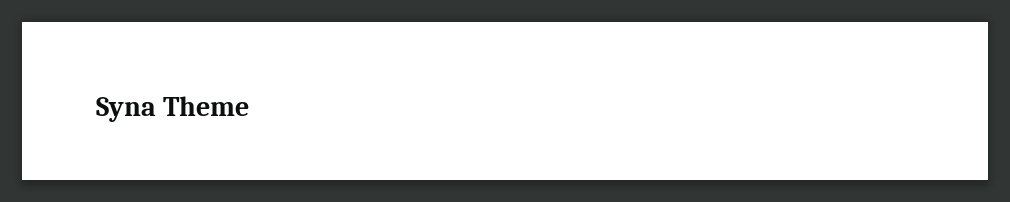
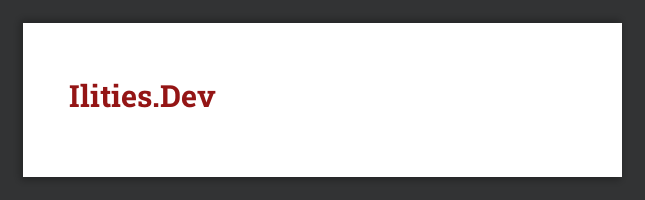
[96,96,250,122] Syna Theme -> [69,83,216,108] Ilities.Dev

